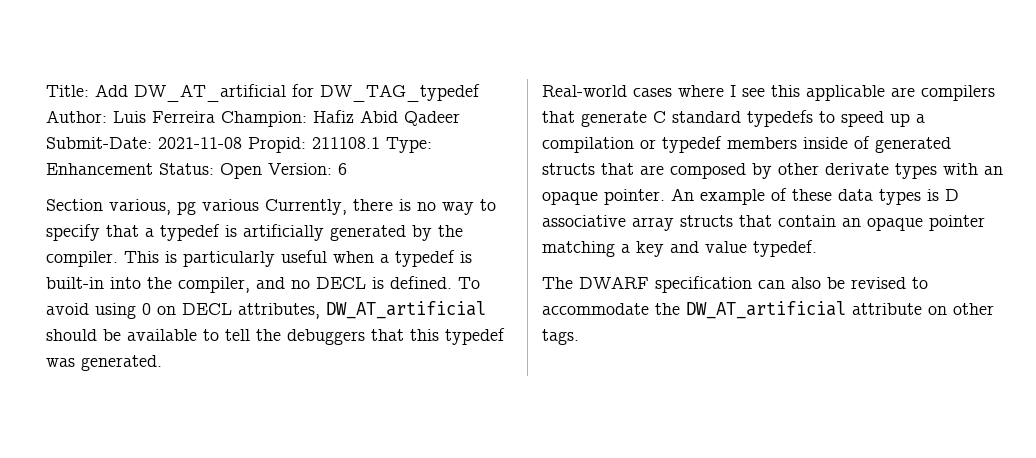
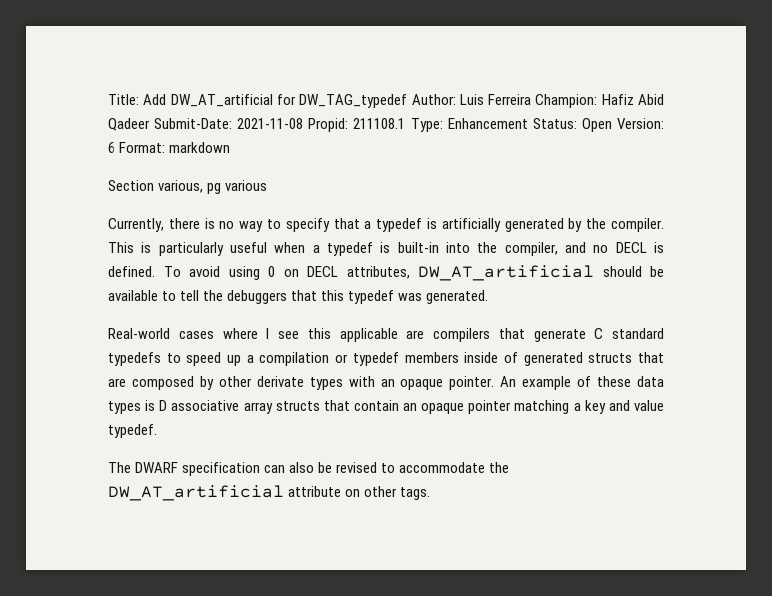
(347, 169) none -> [119,142,231,153] Format: markdown
(259, 205) none -> (268, 185) //

